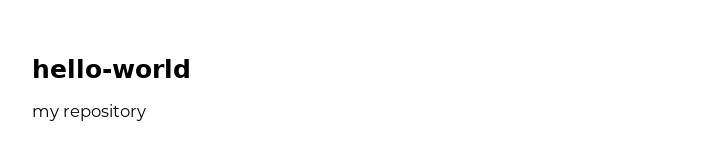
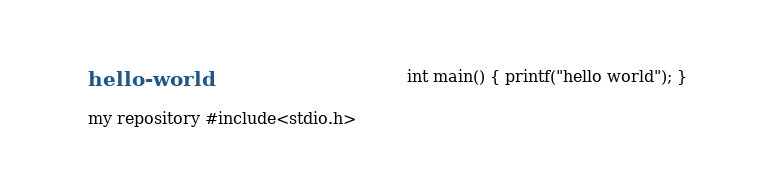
(147, 112) none -> [205,111,356,124] [407,69,687,85] #include<stdio.h> int main() { printf("hello world"); }

